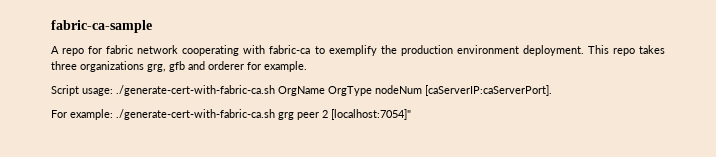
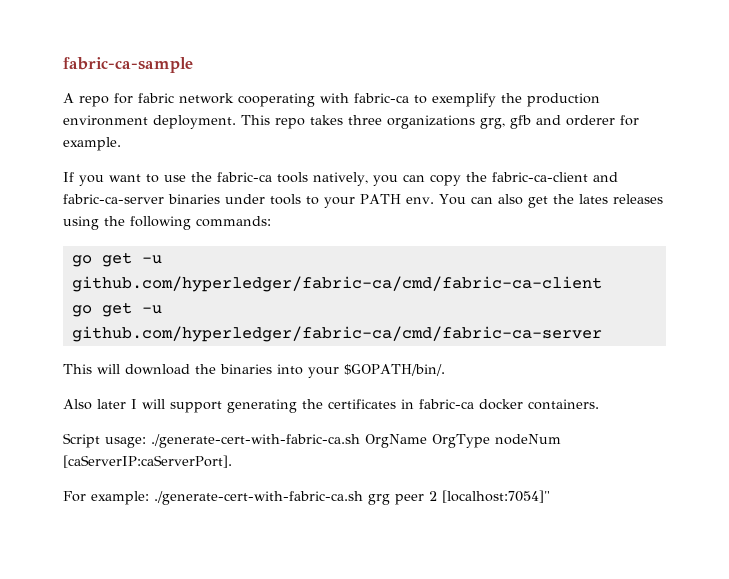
(307, 66) none -> [63,172,618,186] [63,194,663,208] [63,216,271,230] [71,252,162,267] [71,276,602,292] [71,302,162,317] [71,326,602,342] [63,364,445,378] [63,399,599,413] // If you want to use the fabric-ca tools natively, you can copy the fabric-ca-client and fabric-ca-server binaries under tools to your PATH env. You can also get the lates releases using the following commands: // go get -u github.com/hyperledger/fabric-ca/cmd/fabric-ca-client // go get -u github.com/hyperledger/fabric-ca/cmd/fabric-ca-server // This will download the binaries into your $GOPATH/bin/. // Also later I will support generating the certificates in fabric-ca docker containers.

